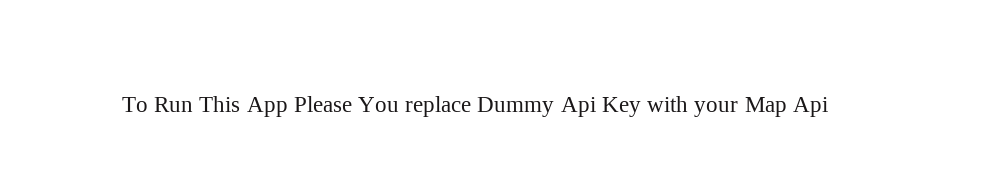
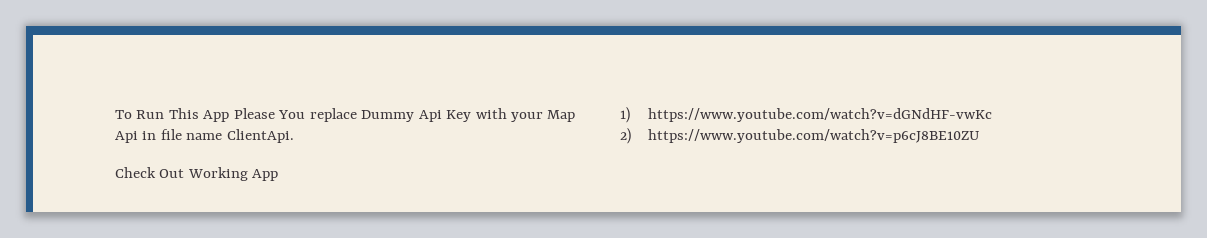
(828, 107) none -> [142,129,294,143] [115,167,279,181] [620,107,993,123] [620,128,980,144] in file name ClientApi. // Check Out Working App // 1) https://www.youtube.com/watch?v=dGNdHF-vwKc // 2) https://www.youtube.com/watch?v=p6cJ8BE10ZU

